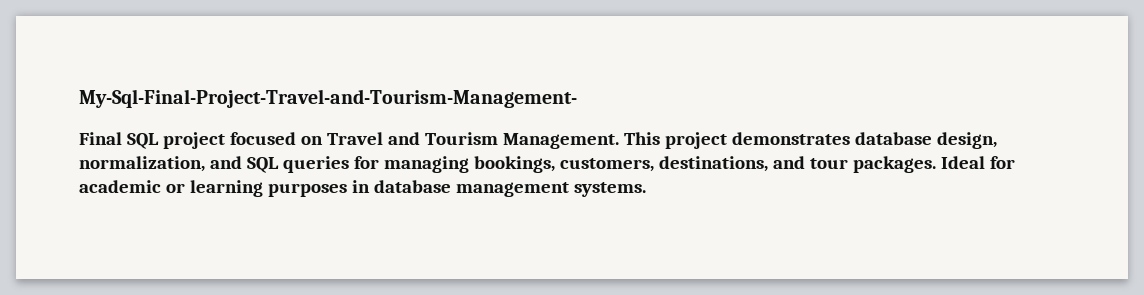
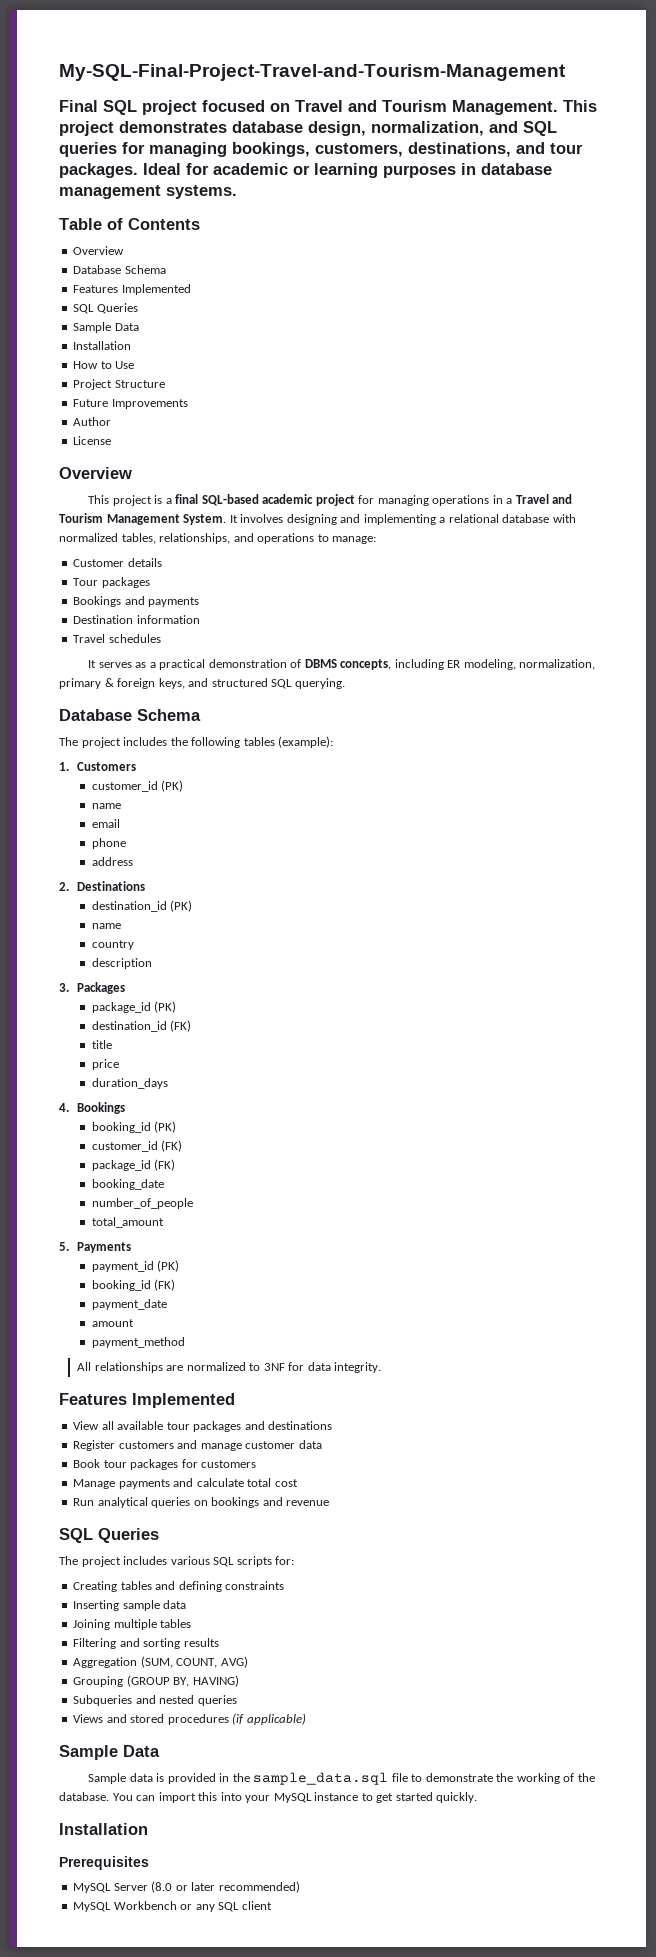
[79,89,577,108] My-Sql-Final-Project-Travel-and-Tourism-Management- -> [59,64,566,81] My-SQL-Final-Project-Travel-and-Tourism-Management
(646, 189) none -> [59,218,200,230] [73,246,125,255] [73,265,166,274] [73,284,191,295] [73,303,138,314] [73,322,139,333] [73,341,132,350] [73,361,135,369] [73,379,165,390] [73,399,188,409] [73,417,112,426] [73,436,112,445] [59,467,132,479] [88,494,573,506] [59,513,576,525] [59,533,377,544] [73,558,162,567] [73,577,150,588] [73,596,200,607] [73,615,200,624] [73,634,161,643] [88,659,596,670] [59,678,345,689] [59,709,201,721] [59,736,334,748] [59,762,137,771] [91,780,184,792] [91,803,121,809] [91,819,120,828] [91,838,126,849] [91,857,133,866] [59,881,146,891] [91,900,193,912] [91,923,121,929] [91,940,134,950] [91,958,152,969] [59,982,126,994] [91,1001,177,1013] [91,1020,192,1032] [91,1040,112,1049] [91,1059,119,1070] [91,1078,168,1089] [59,1102,126,1114] [91,1121,177,1133] [91,1140,183,1152] [91,1159,176,1171] [91,1179,164,1190] [91,1198,193,1209] [91,1217,164,1228] [59,1242,132,1253] [91,1260,180,1272] [91,1279,176,1291] [91,1299,167,1310] [91,1319,134,1327] [91,1337,185,1348] [77,1362,382,1373] [59,1393,235,1408] [73,1421,333,1432] [73,1440,322,1451] [73,1459,257,1470] [73,1478,298,1489] [73,1497,330,1508] [59,1528,159,1543] [59,1556,295,1567] [73,1581,285,1592] [73,1600,187,1611] [73,1619,192,1630] [73,1638,219,1649] [73,1656,248,1668] [73,1675,239,1687] [73,1695,237,1706] [73,1713,306,1725] [59,1745,160,1760] [88,1772,595,1785] [59,1792,478,1803] [59,1823,148,1835] [59,1856,149,1870] [73,1881,300,1893] [73,1901,272,1912] // Table of Contents // Overview // Database Schema // Features Implemented // SQL Queries // Sample Data // Installation // How to Use // Project Structure // Future Improvements // Author // License // Overview // This project is a final SQL-based academic project for managing operations in a Travel and Tourism Management System. It involves designing and implementing a relational database with normalized tables, relationships, and operations to manage: // Customer details // Tour packages // Bookings and payments // Destination information // Travel schedules // It serves as a practical demonstration of DBMS concepts, including ER modeling, normalization, primary & foreign keys, and structured SQL querying. // Database Schema // The project includes the following tables (example): // 1. Customers // customer_id (PK) // name // email // phone // address // 2. Destinations // destination_id (PK) // name // country // description // 3. Packages // package_id (PK) // destination_id (FK) // title // price // duration_days // 4. Bookings // booking_id (PK) // customer_id (FK) // package_id (FK) // booking_date // number_of_people // total_amount // 5. Payments // payment_id (PK) // booking_id (FK) // payment_date // amount // payment_method // All relationships are normalized to 3NF for data integrity. // Features Implemented // View all available tour packages and destinations // Register customers and manage customer data // Book tour packages for customers // Manage payments and calculate total cost // Run analytical queries on bookings and revenue // SQL Queries // The project includes various SQL scripts for: // Creating tables and defining constraints // Inserting sample data // Joining multiple tables // Filtering and sorting results // Aggregation (SUM, COUNT, AVG) // Grouping (GROUP BY, HAVING) // Subqueries and nested queries // Views and stored procedures (if applicable) // Sample Data // Sample data is provided in the sample_data.sql file to demonstrate the working of the database. You can import this into your MySQL instance to get started quickly. // Installation // Prerequisites // MySQL Server (8.0 or later recommended) // MySQL Workbench or any SQL client

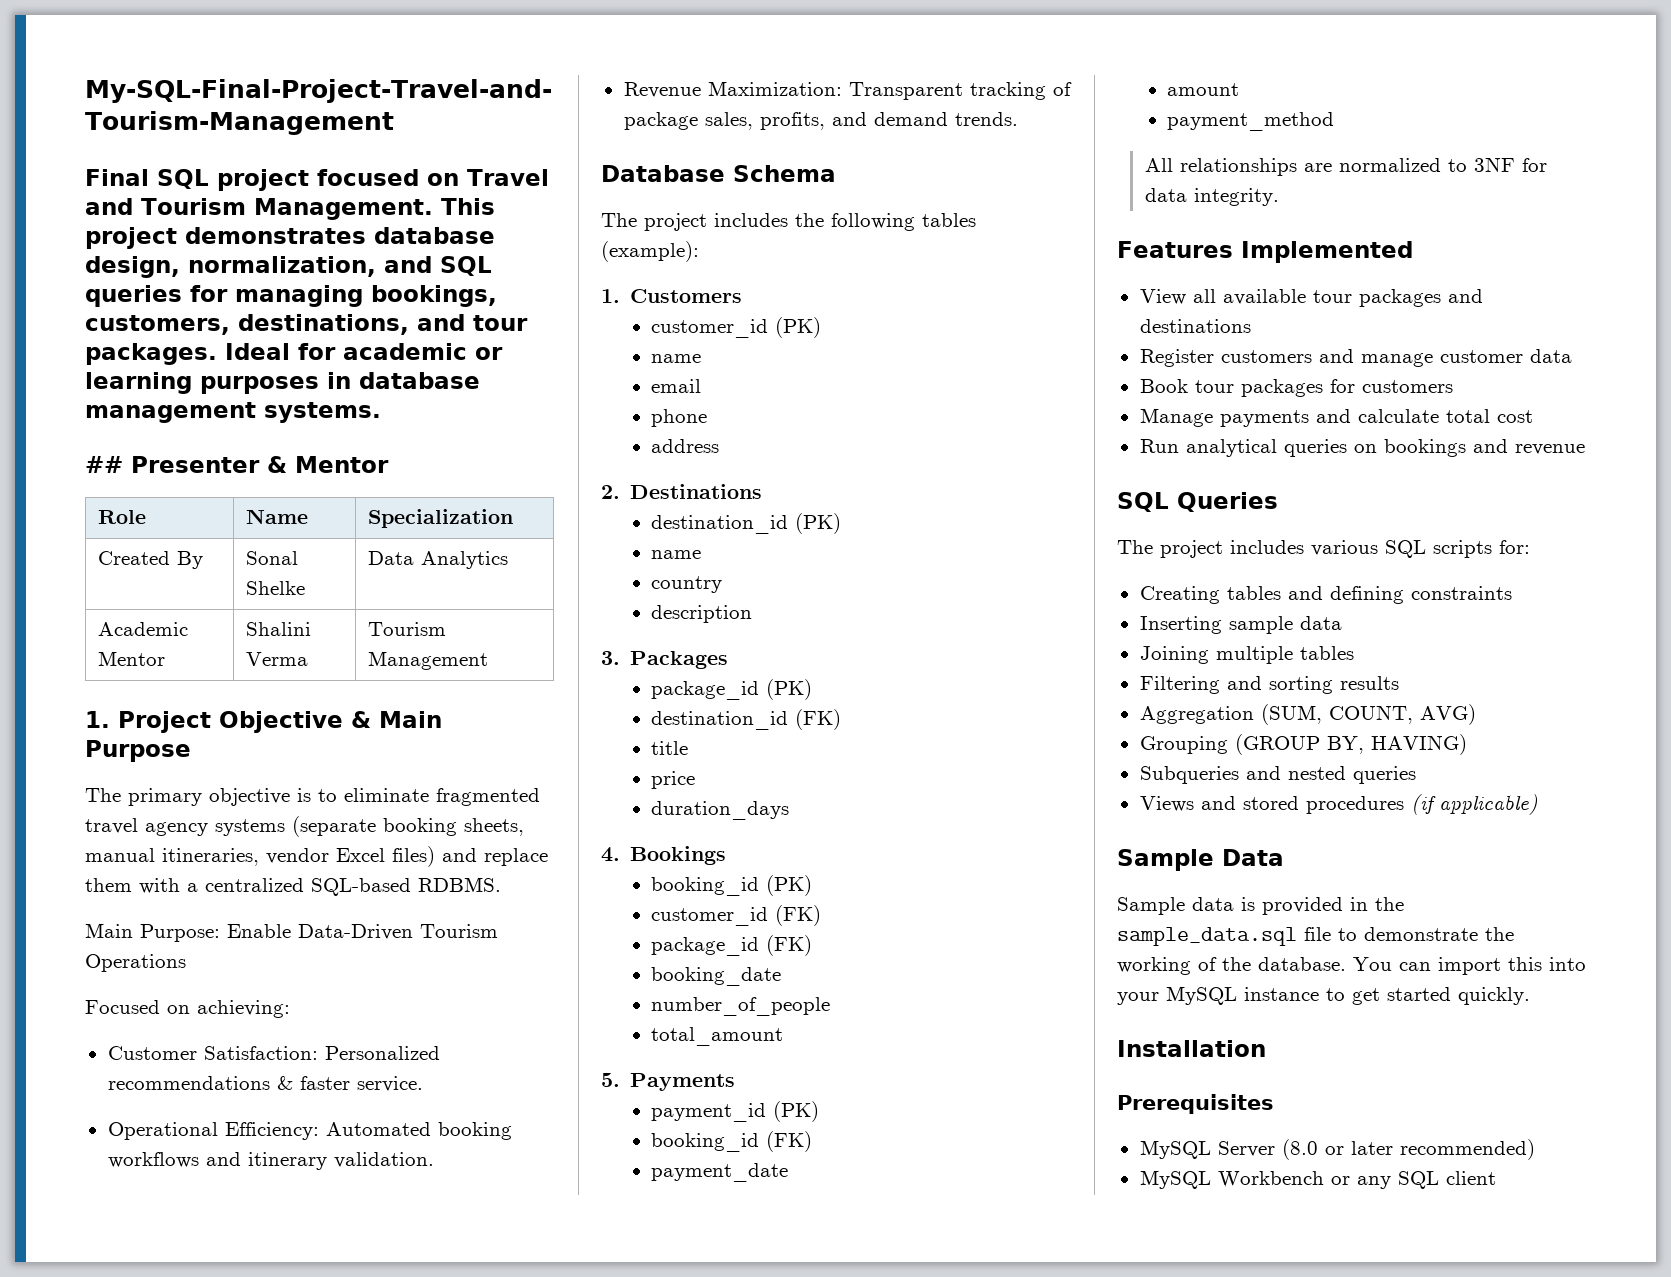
[59,218,200,230] [73,246,125,255] [73,265,166,274] [73,284,191,295] [73,303,138,314] [73,322,139,333] [73,341,132,350] [73,361,135,369] [73,379,165,390] [73,399,188,409] [73,417,112,426] [73,436,112,445] [59,467,132,479] [88,494,573,506] [59,513,576,525] [59,533,377,544] [73,558,162,567] [73,577,150,588] [73,596,200,607] [73,615,200,624] [73,634,161,643] [88,659,596,670] [59,678,345,689] Table of Contents // Overview // Database Schema // Features Implemented // SQL Queries // Sample Data // Installation // How to Use // Project Structure // Future Improvements // Author // License // Overview // This project is a final SQL-based academic project for managing operations in a Travel and Tourism Management System. It involves designing and implementing a relational database with normalized tables, relationships, and operations to manage: // Customer details // Tour packages // Bookings and payments // Destination information // Travel schedules // It serves as a practical demonstration of DBMS concepts, including ER modeling, normalization, primary & foreign keys, and structured SQL querying. -> [85,456,389,473] [97,510,146,524] [245,509,308,524] [367,509,513,528] [97,551,203,569] [245,551,298,565] [245,581,305,595] [367,551,508,569] [97,622,188,636] [97,651,165,666] [245,622,311,636] [245,652,308,666] [367,622,446,636] [367,651,488,670] [85,711,442,733] [85,740,191,762] [85,788,540,806] [85,816,524,837] [85,846,548,867] [85,877,501,896] [85,923,498,942] [85,954,186,972] [85,1000,290,1018] [107,1046,440,1060] [107,1076,423,1092] [107,1122,512,1140] [107,1152,434,1170] [623,81,1072,100] [623,112,1018,130] ## Presenter & Mentor // Role | Name | Specialization // Created By | Sonal Shelke | Data Analytics // Academic Mentor | Shalini Verma | Tourism Management // 1. Project Objective & Main Purpose // The primary objective is to eliminate fragmented travel agency systems (separate booking sheets, manual itineraries, vendor Excel files) and replace them with a centralized SQL-based RDBMS. // Main Purpose: Enable Data-Driven Tourism Operations // Focused on achieving: // Customer Satisfaction: Personalized recommendations & faster service. // Operational Efficiency: Automated booking workflows and itinerary validation. // Revenue Maximization: Transparent tracking of package sales, profits, and demand trends.

